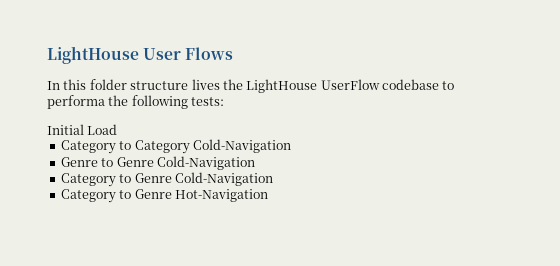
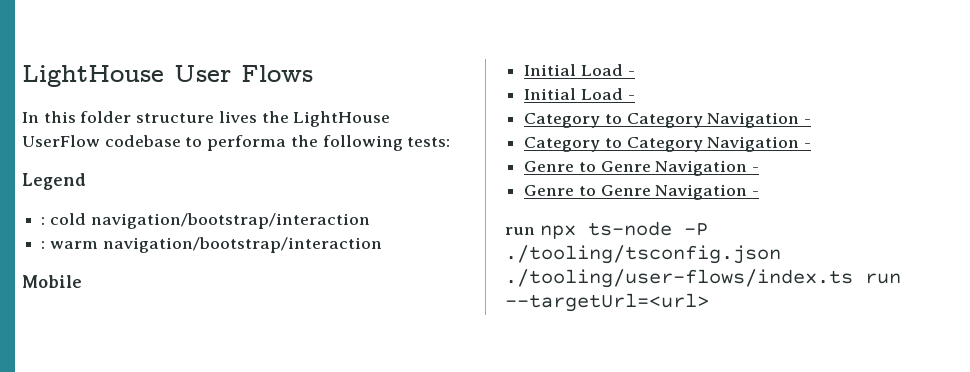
[47,124,118,135] [60,139,291,154] [60,156,255,170] [60,172,273,187] [60,189,268,203] Initial Load // Category to Category Cold-Navigation // Genre to Genre Cold-Navigation // Category to Genre Cold-Navigation // Category to Genre Hot-Navigation -> [22,173,86,190] [41,213,370,229] [41,237,382,253] [22,275,82,288] [524,64,635,76] [524,88,635,100] [524,112,812,128] [524,136,812,152] [524,160,760,176] [524,184,760,200] [505,221,708,239] [505,245,781,264] [505,269,901,288] [505,293,709,312] Legend // : cold navigation/bootstrap/interaction // : warm navigation/bootstrap/interaction // Mobile // Initial Load - // Initial Load - // Category to Category Navigation - // Category to Category Navigation - // Genre to Genre Navigation - // Genre to Genre Navigation - // run npx ts-node -P ./tooling/tsconfig.json ./tooling/user-flows/index.ts run --targetUrl=<url>

